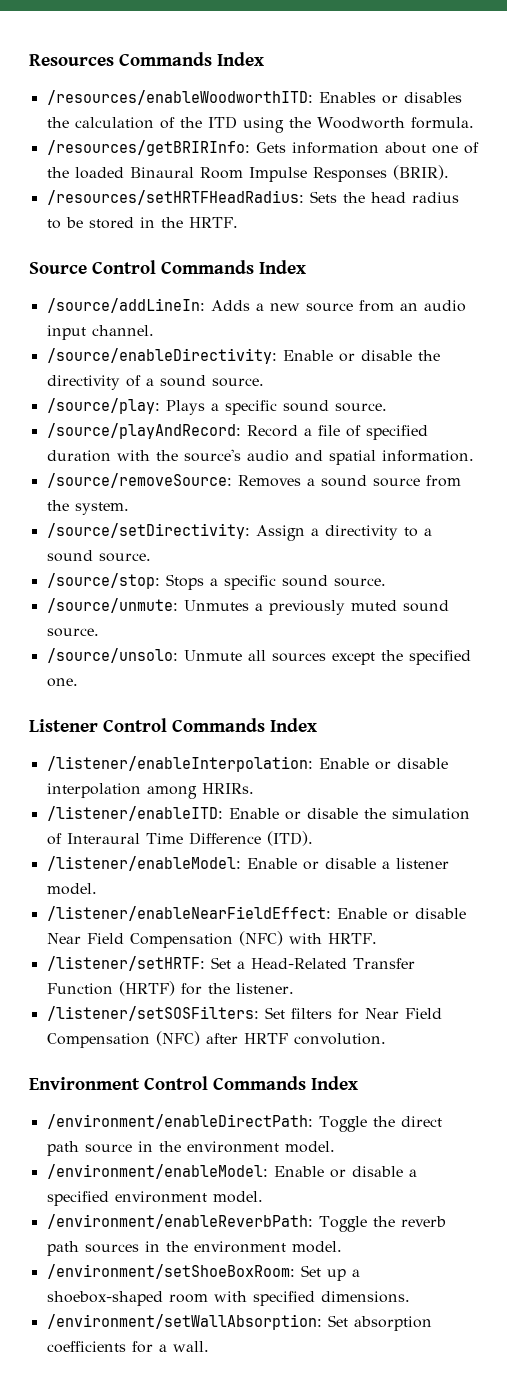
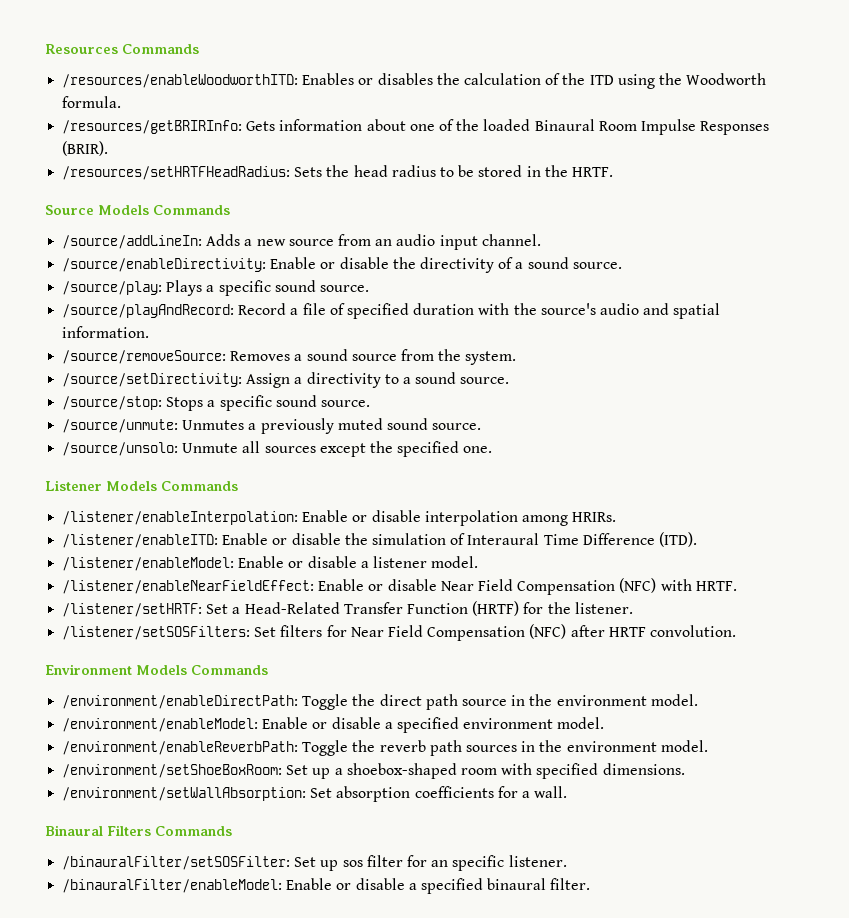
[217,52,264,66] Index -> (199, 49) none
[92,260,306,274] Control Commands Index -> [98,205,230,215] Models Commands
[103,718,317,732] Control Commands Index -> [106,481,238,491] Models Commands
[144,1076,358,1090] Control Commands Index -> [136,665,268,675] Models Commands
(209, 1346) none -> [45,825,232,836] [62,855,567,871] [62,878,591,894] // Binaural Filters Commands // /binauralFilter/setSOSFilter: Set up sos filter for an specific listener. // /binauralFilter/enableModel: Enable or disable a specified binaural filter.

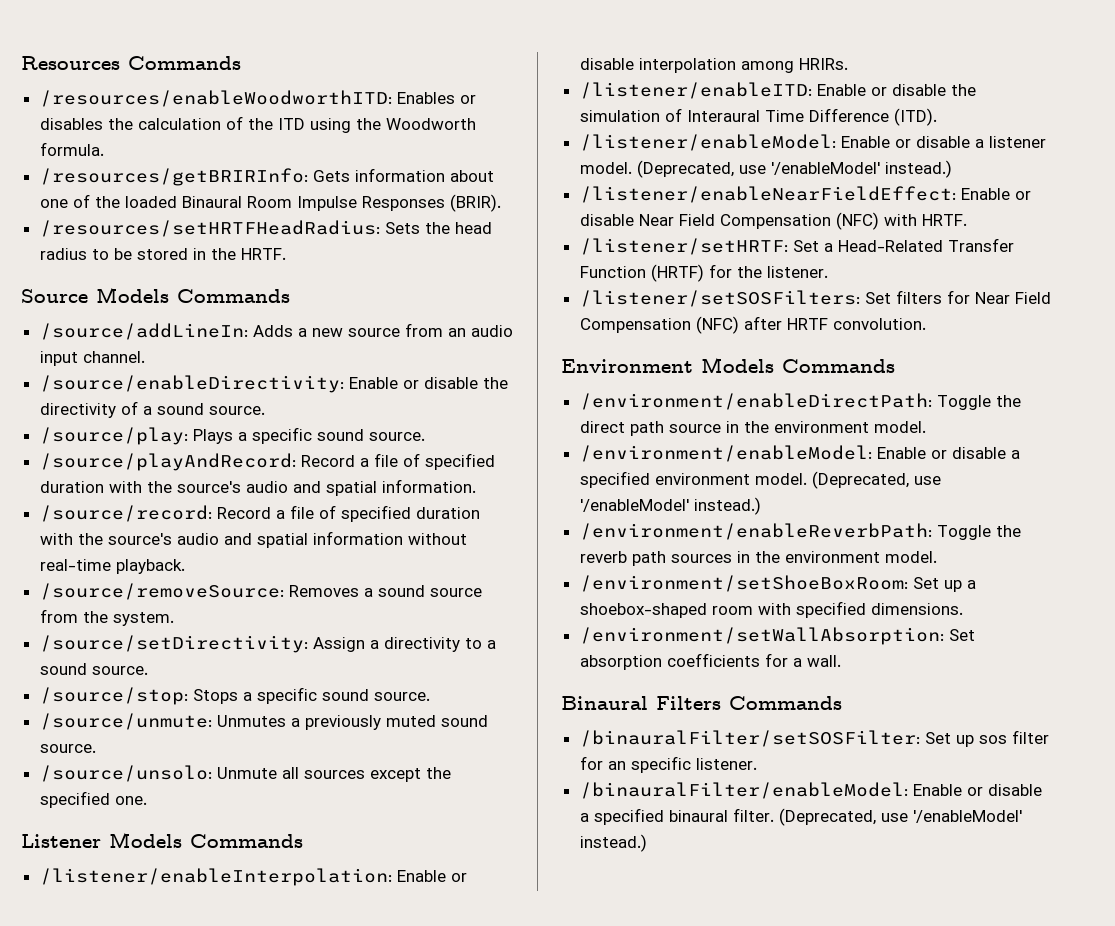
(150, 332) none -> [39,505,480,522] [39,531,467,548] [39,559,185,574] // /source/record: Record a file of specified duration with the source's audio and spatial information without real-time playback.
(479, 562) none -> [636,160,952,178] (Deprecated, use '/enableModel' instead.)
(605, 723) none -> [811,471,941,489] [579,497,761,515] (Deprecated, use '/enableModel' instead.)
(591, 884) none -> [778,808,1022,826] [579,834,647,852] (Deprecated, use '/enableModel' instead.)

